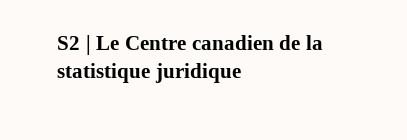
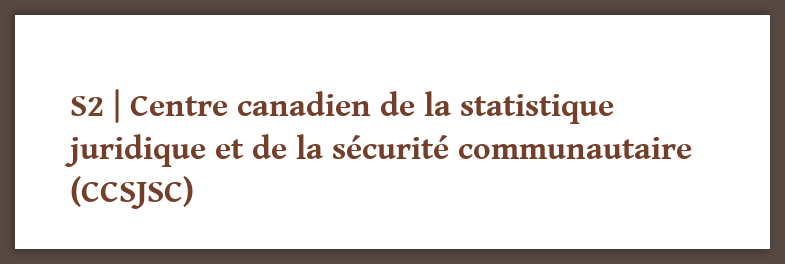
[96,36,120,50] Le -> (121, 106) none
(241, 73) none -> [215,134,692,159] [70,176,194,209] et de la sécurité communautaire (CCSJSC)

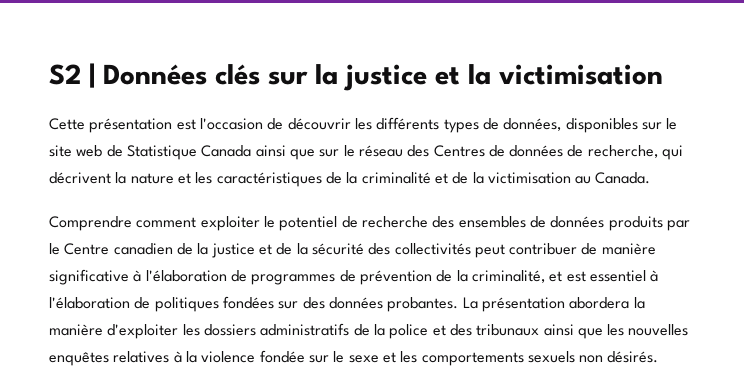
(121, 106) none -> [103,64,663,91] [49,117,678,133] [49,145,684,160] [49,172,651,187] [49,216,690,231] [49,243,60,255] Données clés sur la justice et la victimisation // Cette présentation est l'occasion de découvrir les différents types de données, disponibles sur le site web de Statistique Canada ainsi que sur le réseau des Centres de données de recherche, qui décrivent la nature et les caractéristiques de la criminalité et de la victimisation au Canada. // Comprendre comment exploiter le potentiel de recherche des ensembles de données produits par le
[460,94,614,124] [65,134,206,167] statistique juridique -> [211,243,255,258] justice
[458,137,692,159] [70,176,194,209] communautaire (CCSJSC) -> [368,243,656,258] [49,269,659,285] [49,296,645,312] [49,323,689,339] [49,350,659,366] des collectivités peut contribuer de manière significative à l'élaboration de programmes de prévention de la criminalité, et est essentiel à l'élaboration de politiques fondées sur des données probantes. La présentation abordera la manière d'exploiter les dossiers administratifs de la police et des tribunaux ainsi que les nouvelles enquêtes relatives à la violence fondée sur le sexe et les comportements sexuels non désirés.

